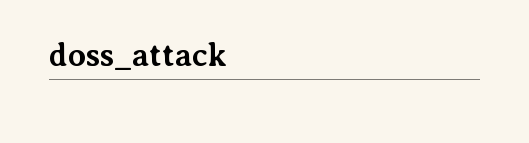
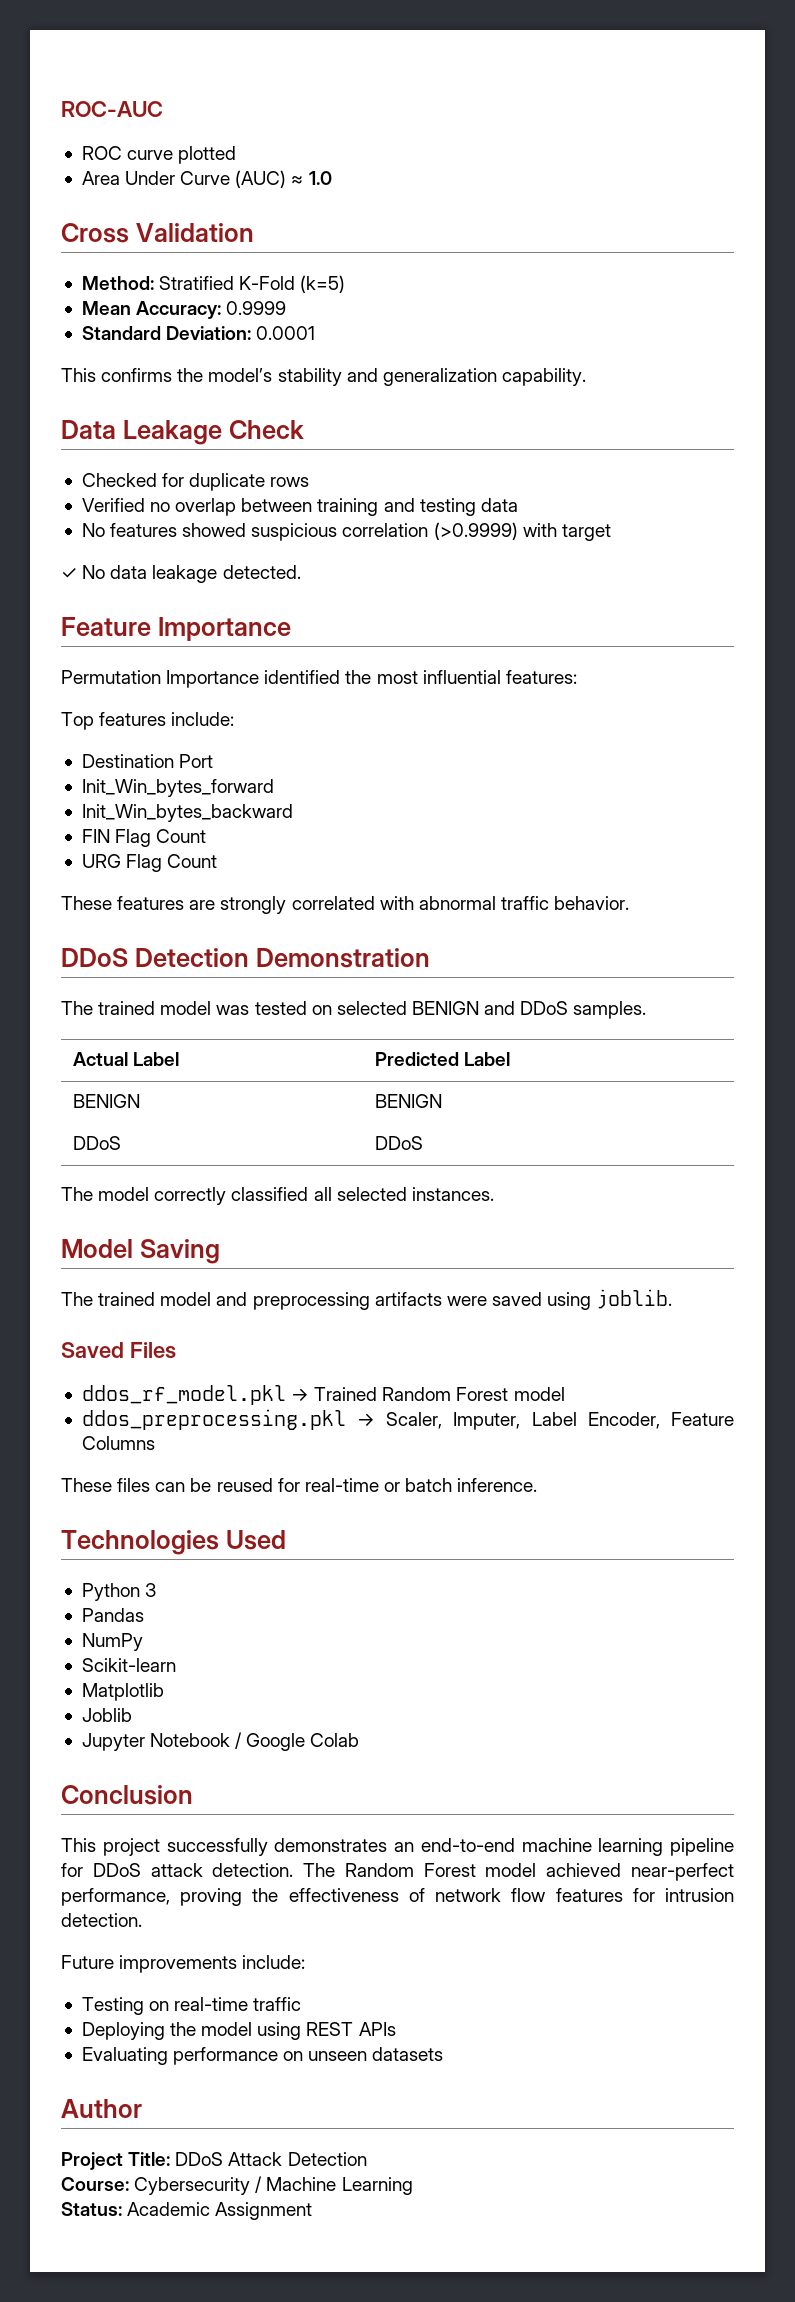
[49,42,227,70] doss_attack -> [61,101,163,117] [81,146,237,164] [81,170,332,188] [61,223,254,243] [81,275,346,293] [81,301,287,319] [81,326,316,340] [61,368,586,386] [61,420,304,445] [81,473,310,491] [81,498,518,516] [81,522,611,541] [61,565,301,583] [61,617,291,641] [61,670,577,688] [61,712,235,730] [81,754,214,768] [81,779,274,797] [81,804,293,822] [81,829,207,847] [81,854,218,872] [61,896,630,914] [61,948,430,968] [61,1001,647,1019] [73,1052,180,1066] [375,1052,511,1066] [73,1094,141,1108] [375,1094,443,1108] [73,1136,122,1150] [375,1136,424,1150] [61,1187,494,1205] [61,1239,220,1264] [61,1289,673,1310] [61,1342,176,1359] [81,1385,565,1405] [81,1409,735,1430] [81,1436,155,1450] [61,1478,538,1492] [61,1530,286,1555] [81,1583,157,1601] [81,1608,144,1622] [81,1633,143,1651] [81,1658,176,1672] [81,1683,164,1701] [81,1708,132,1722] [81,1732,360,1751] [61,1785,193,1805] [61,1838,734,1856] [61,1863,734,1881] [61,1888,734,1906] [61,1913,142,1927] [61,1955,306,1973] [81,1997,302,2015] [81,2022,396,2040] [81,2047,444,2065] [61,2099,142,2118] [61,2152,367,2170] [61,2176,413,2195] [61,2202,313,2220] ROC-AUC // ROC curve plotted // Area Under Curve (AUC) ≈ 1.0 // Cross Validation // Method: Stratified K-Fold (k=5) // Mean Accuracy: 0.9999 // Standard Deviation: 0.0001 // This confirms the model’s stability and generalization capability. // Data Leakage Check // Checked for duplicate rows // Verified no overlap between training and testing data // No features showed suspicious correlation (>0.9999) with target // ✓ No data leakage detected. // Feature Importance // Permutation Importance identified the most influential features: // Top features include: // Destination Port // Init_Win_bytes_forward // Init_Win_bytes_backward // FIN Flag Count // URG Flag Count // These features are strongly correlated with abnormal traffic behavior. // DDoS Detection Demonstration // The trained model was tested on selected BENIGN and DDoS samples. // Actual Label | Predicted Label // BENIGN | BENIGN // DDoS | DDoS // The model correctly classified all selected instances. // Model Saving // The trained model and preprocessing artifacts were saved using joblib. // Saved Files // ddos_rf_model.pkl → Trained Random Forest model // ddos_preprocessing.pkl → Scaler, Imputer, Label Encoder, Feature Columns // These files can be reused for real-time or batch inference. // Technologies Used // Python 3 // Pandas // NumPy // Scikit-learn // Matplotlib // Joblib // Jupyter Notebook / Google Colab // Conclusion // This project successfully demonstrates an end-to-end machine learning pipeline for DDoS attack detection. The Random Forest model achieved near-perfect performance, proving the effectiveness of network flow features for intrusion detection. // Future improvements include: // Testing on real-time traffic // Deploying the model using REST APIs // Evaluating performance on unseen datasets // Author // Project Title: DDoS Attack Detection // Course: Cybersecurity / Machine Learning // Status: Academic Assignment

